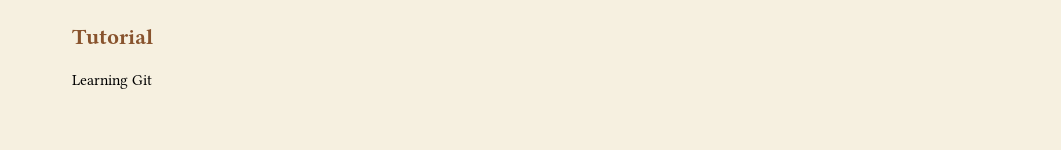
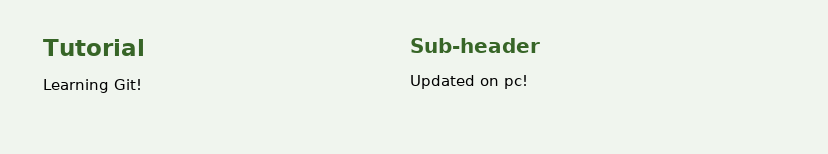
[132,75,153,85] Git -> [114,79,142,90] [410,38,540,53] [410,75,528,89] Git! // Sub-header // Updated on pc!

